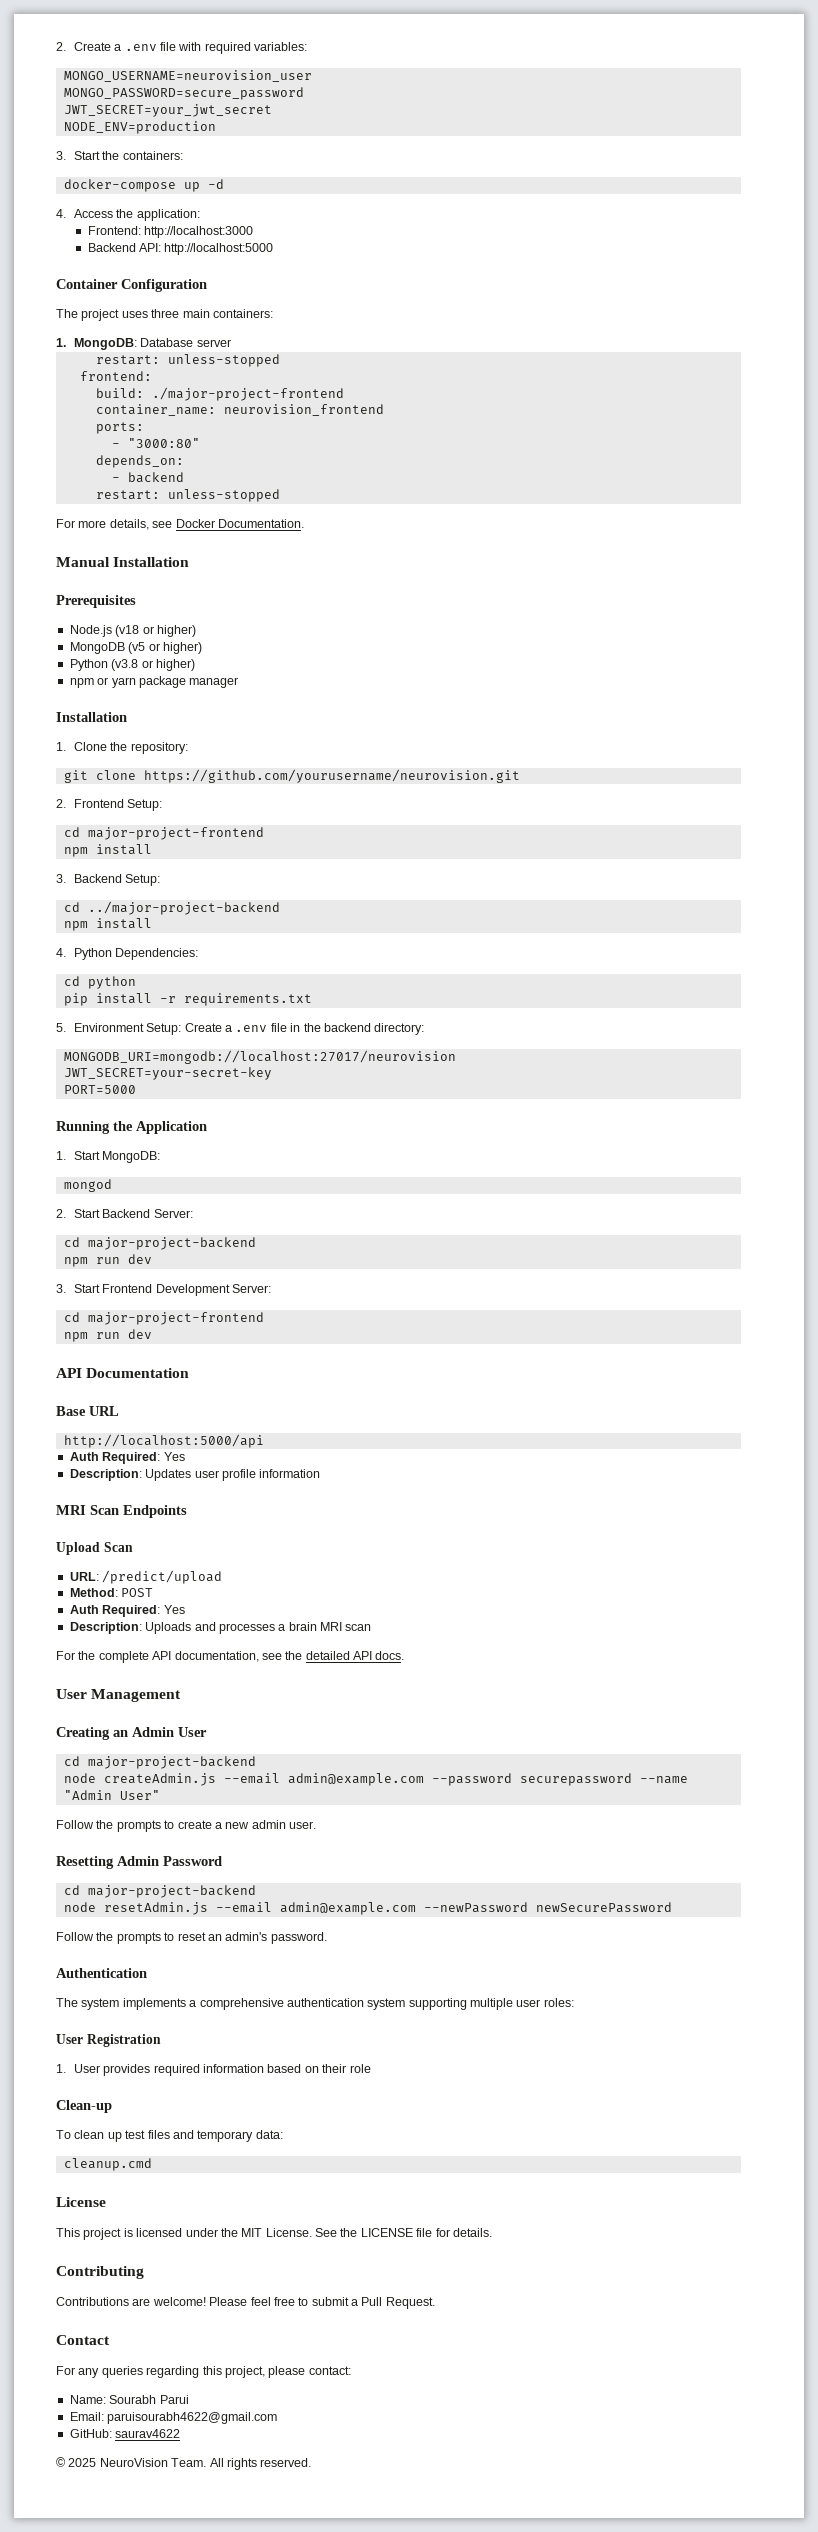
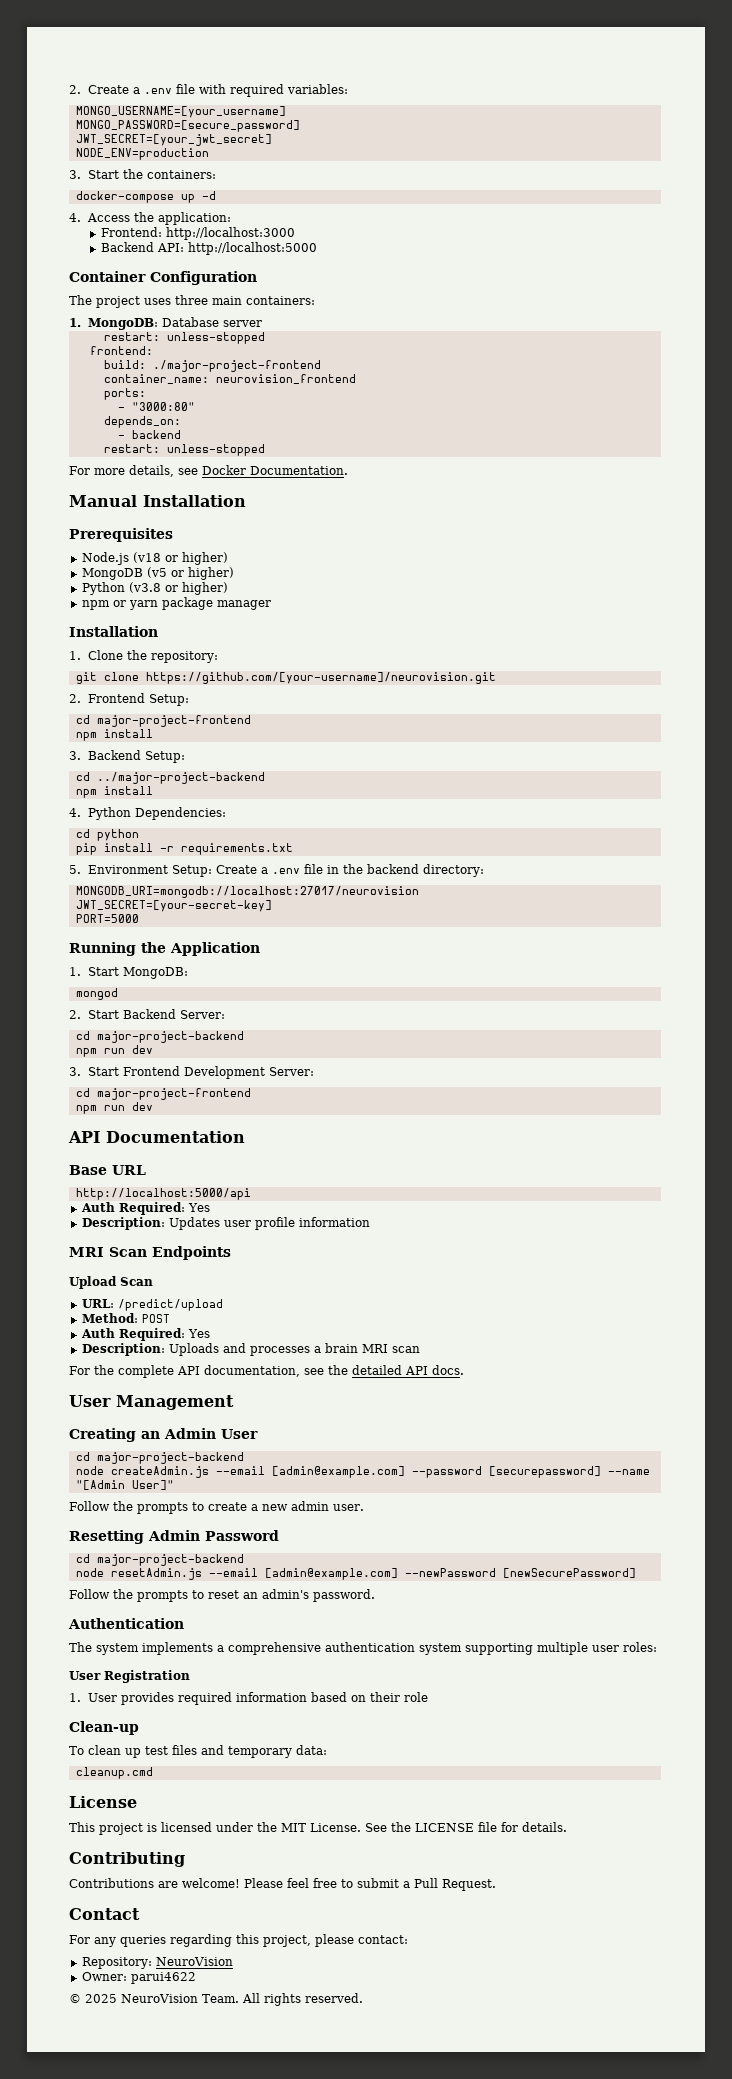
[63,70,312,82] [63,87,304,100] [63,104,272,117] MONGO_USERNAME=neurovision_user // MONGO_PASSWORD=secure_password // JWT_SECRET=your_jwt_secret -> [75,106,286,118] [75,120,300,132] [75,134,272,146] MONGO_USERNAME=[your_username] // MONGO_PASSWORD=[secure_password] // JWT_SECRET=[your_jwt_secret]
[143,769,520,783] https://github.com/yourusername/neurovision.git -> [145,672,496,684] https://github.com/[your-username]/neurovision.git
[63,1067,272,1080] JWT_SECRET=your-secret-key -> [75,900,272,912] JWT_SECRET=[your-secret-key]
[287,1773,688,1786] [63,1790,160,1800] admin@example.com --password securepassword --name "Admin User" -> [271,1466,650,1478] [75,1480,174,1490] [admin@example.com] --password [securepassword] --name "[Admin User]"
[279,1902,672,1915] admin@example.com --newPassword newSecurePassword -> [264,1568,636,1580] [admin@example.com] --newPassword [newSecurePassword]
[69,2395,189,2404] [69,2412,278,2424] [69,2429,181,2438] Name: Sourabh Parui // Email: paruisourabh4622@gmail.com // GitHub: saurav4622 -> [81,1957,233,1969] [81,1972,196,1984] Repository: NeuroVision // Owner: parui4622

